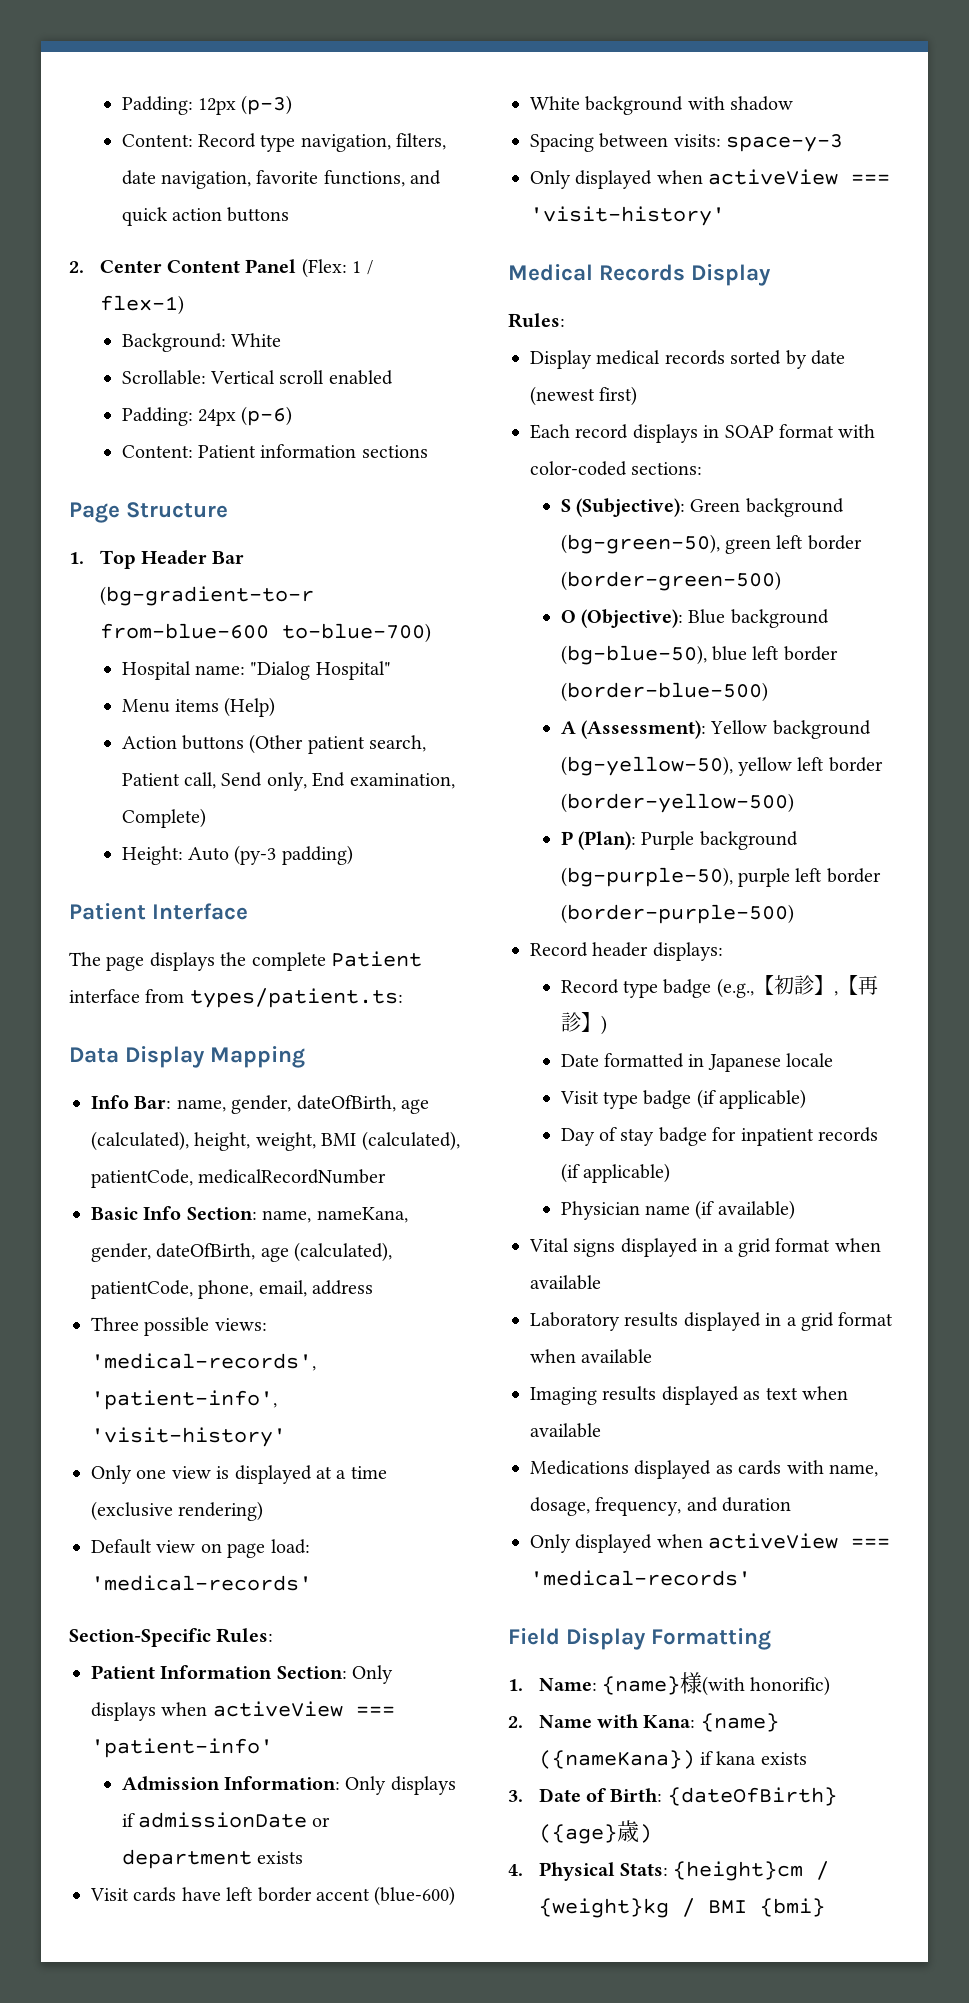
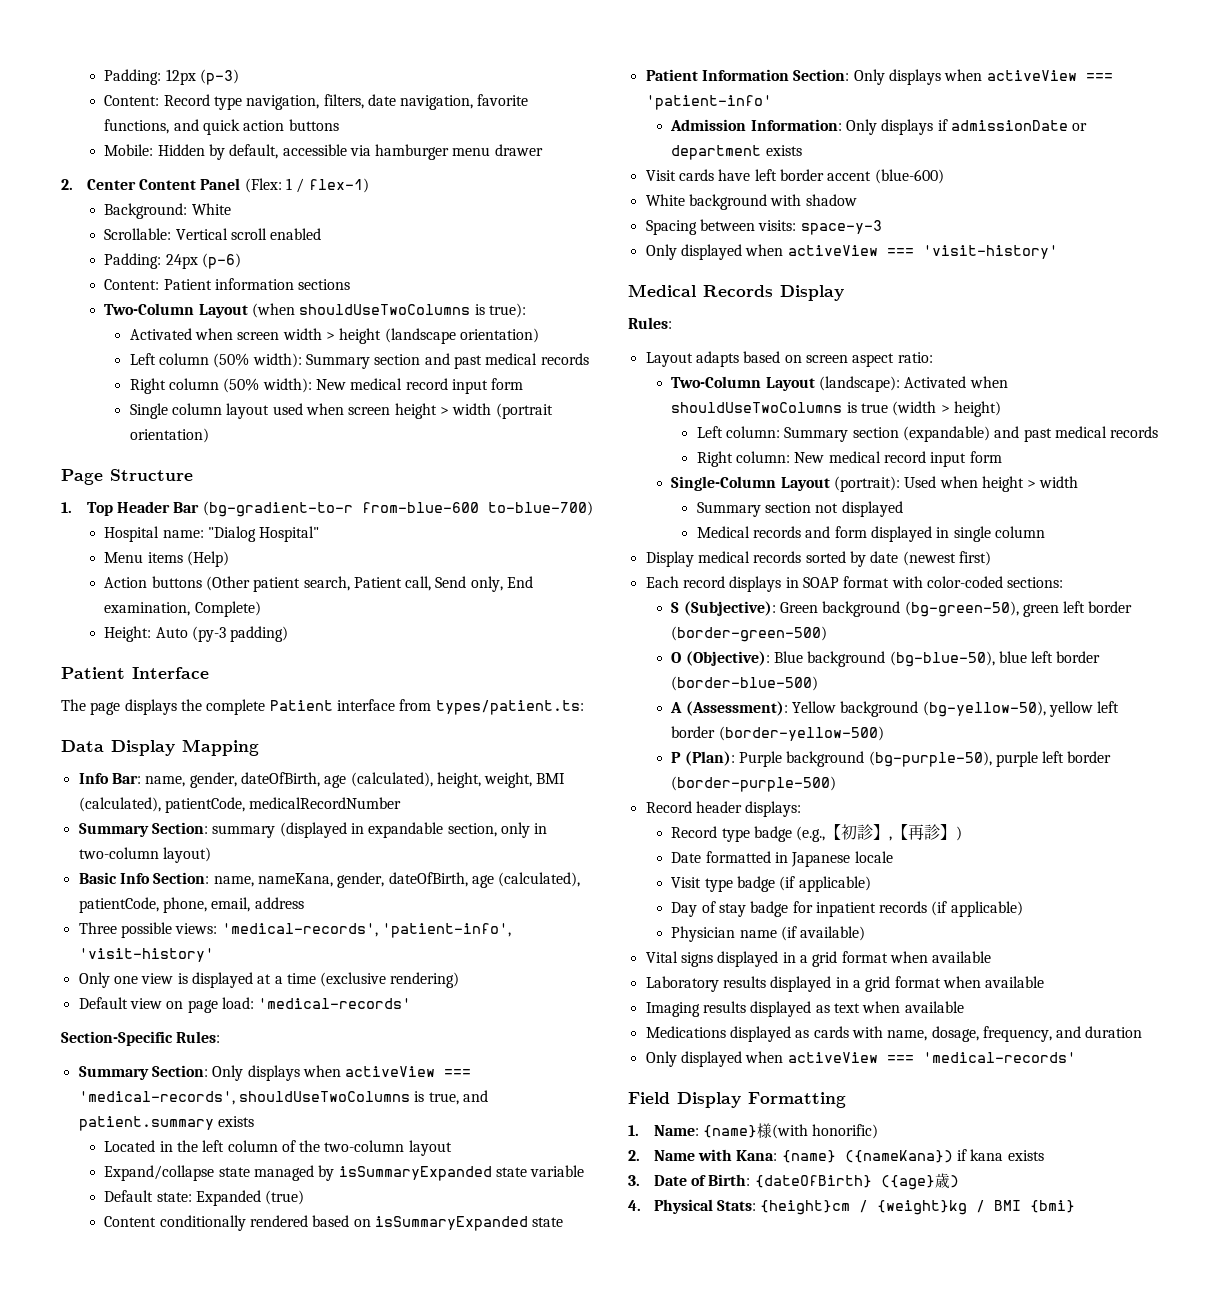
(290, 214) none -> [104,144,543,160] // Mobile: Hidden by default, accessible via hamburger menu drawer
(428, 451) none -> [104,303,526,318] [129,328,540,344] [129,353,589,369] [129,378,524,394] [129,403,553,419] [129,428,209,443] // Two-Column Layout (when shouldUseTwoColumns is true): // Activated when screen width > height (landscape orientation) // Left column (50% width): Summary section and past medical records // Right column (50% width): New medical record input form // Single column layout used when screen height > width (portrait orientation)
(387, 1176) none -> [78,822,548,838] [78,847,211,863] // Summary Section: summary (displayed in expandable section, only in two-column layout)
(274, 1635) none -> [78,1065,472,1081] [78,1090,488,1105] [78,1116,254,1131] [104,1140,452,1156] [104,1165,585,1181] [104,1190,305,1206] [104,1215,564,1231] // Summary Section: Only displays when activeView === 'medical-records', shouldUseTwoColumns is true, and patient.summary exists // Located in the left column of the two-column layout // Expand/collapse state managed by isSummaryExpanded state variable // Default state: Expanded (true) // Content conditionally rendered based on isSummaryExpanded state
(565, 320) none -> [645,351,933,367] [671,376,1008,392] [671,401,1001,417] [696,426,1159,442] [696,451,1002,467] [671,476,1079,492] [696,501,903,517] [696,526,1046,542] // Layout adapts based on screen aspect ratio: // Two-Column Layout (landscape): Activated when shouldUseTwoColumns is true (width > height) // Left column: Summary section (expandable) and past medical records // Right column: New medical record input form // Single-Column Layout (portrait): Used when height > width // Summary section not displayed // Medical records and form displayed in single column

